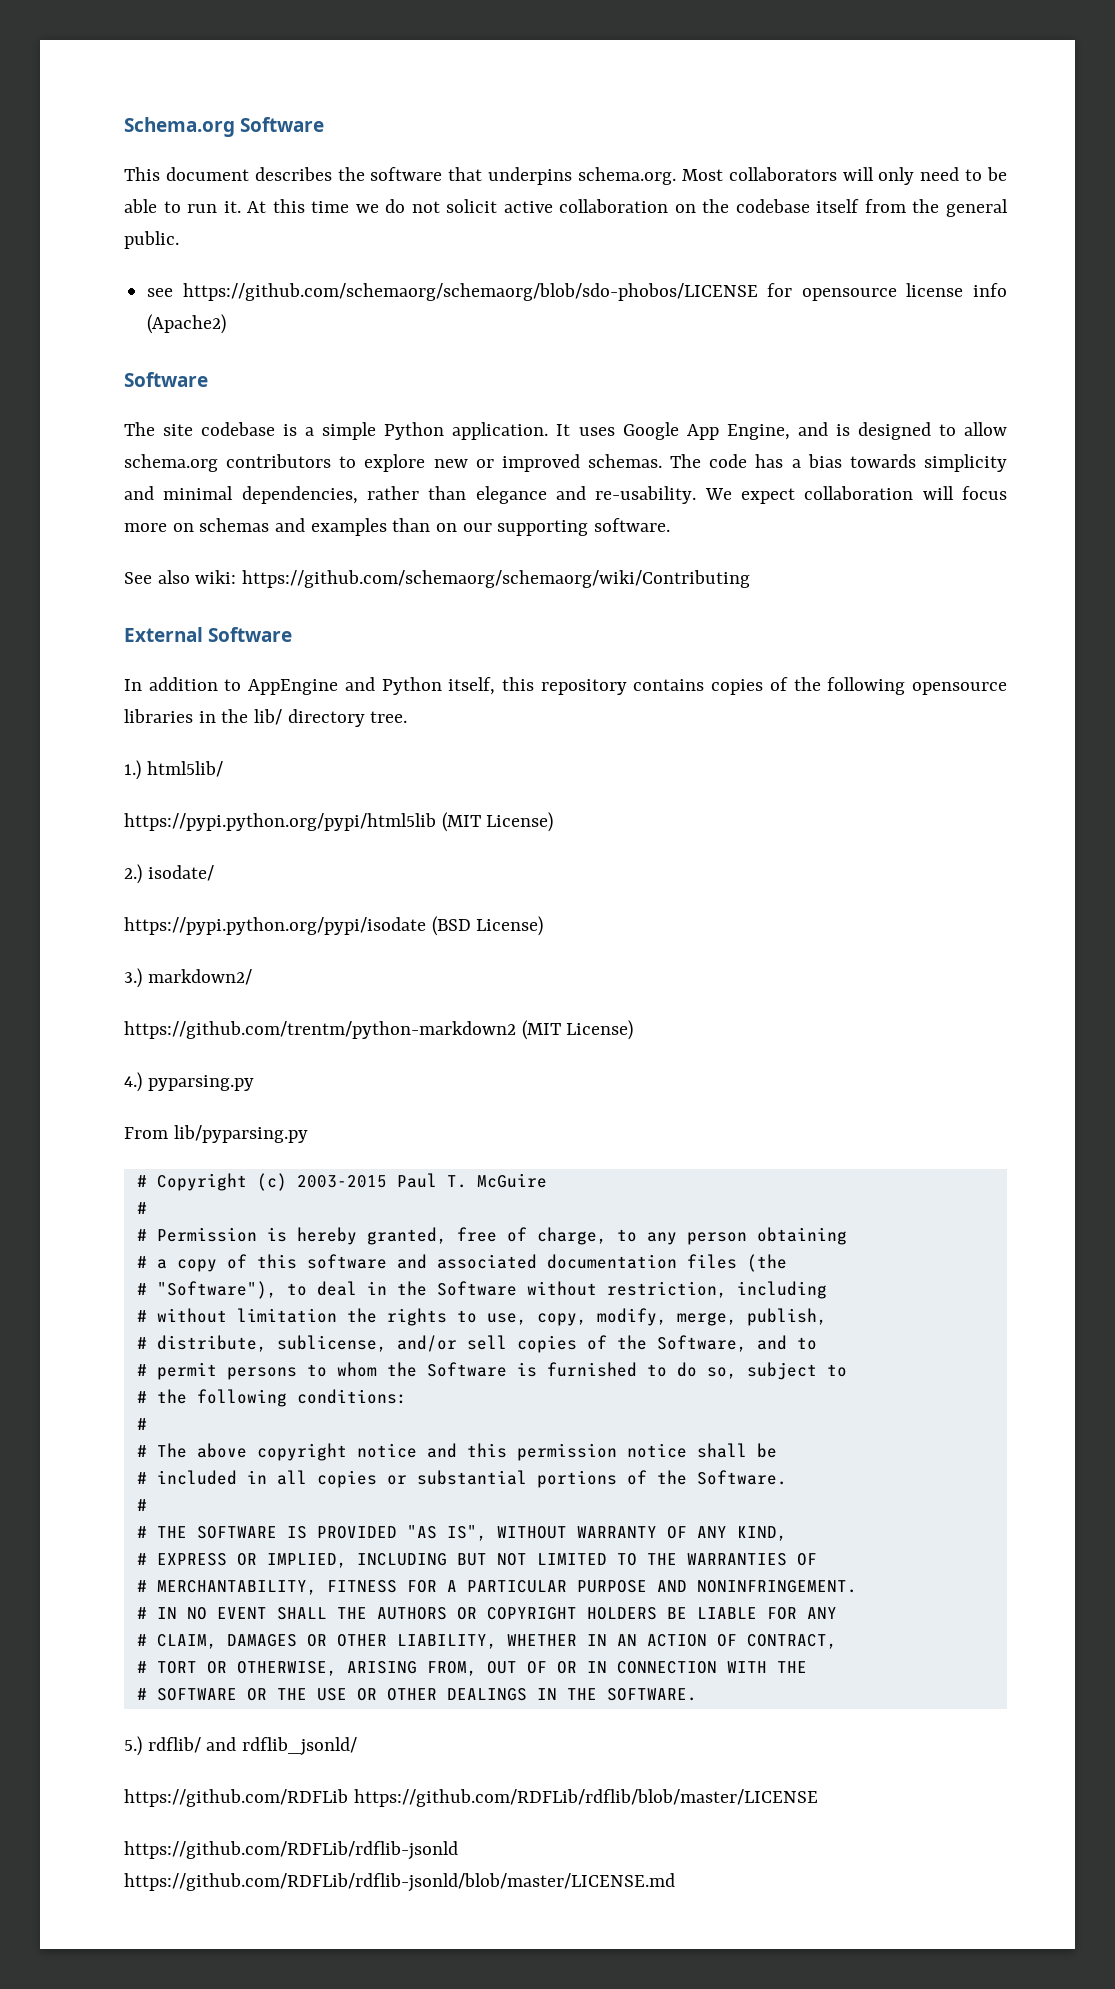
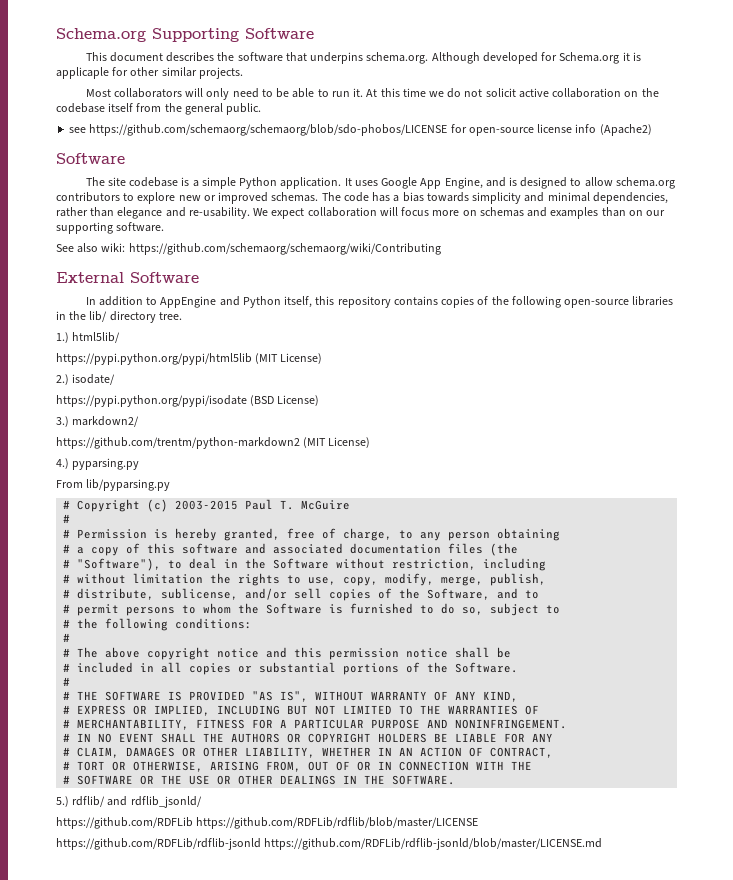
[124,117,235,137] Schema.org -> [56,28,239,42] Schema.org Supporting
(676, 176) none -> [431,52,641,64] [56,67,243,79] Although developed for Schema.org it is applicaple for other similar projects. //
[801,288,897,301] opensource -> [468,127,534,136] open-source
[911,682,1007,695] opensource -> [563,299,629,308] open-source

